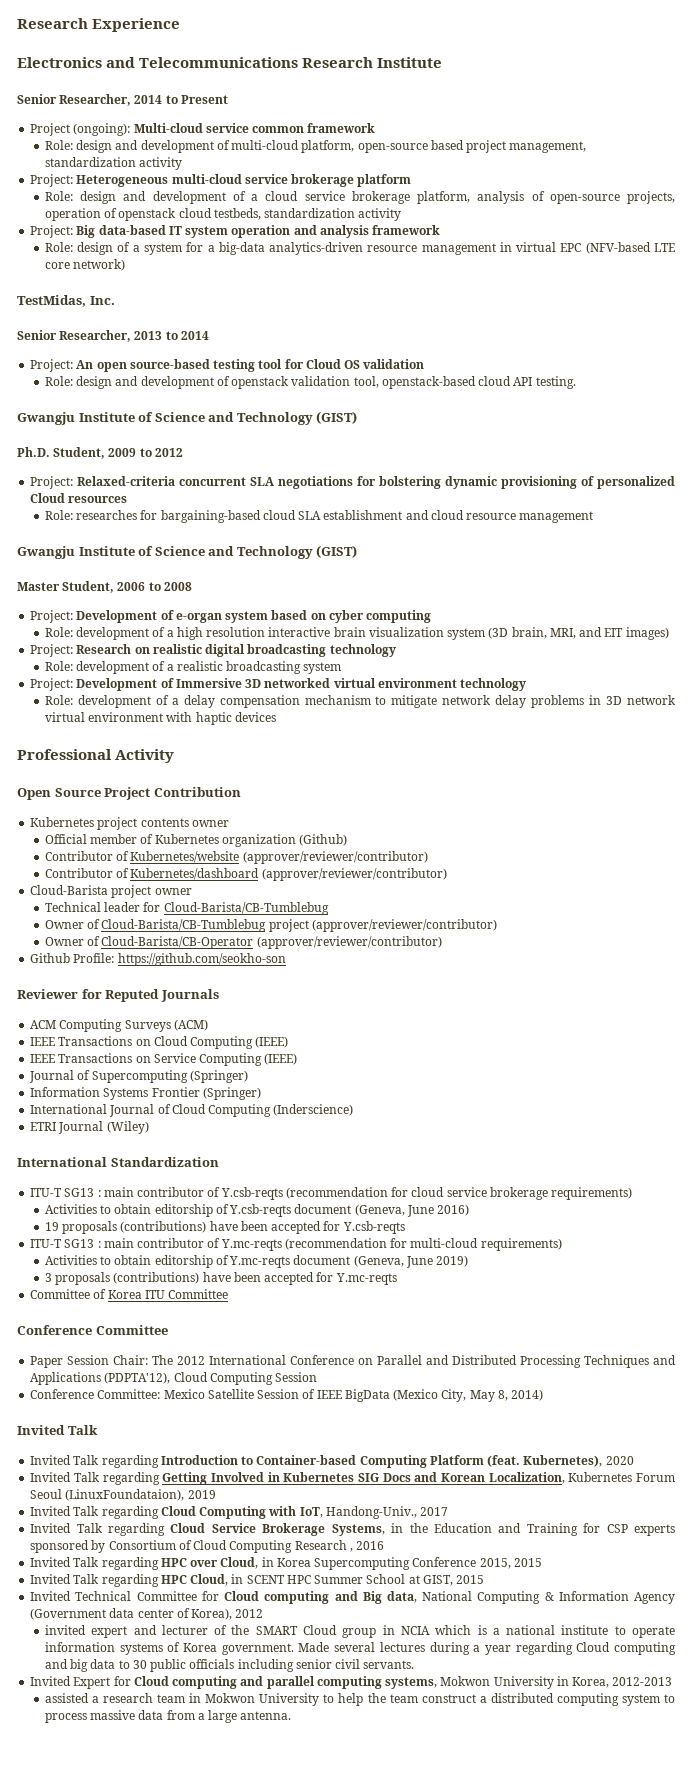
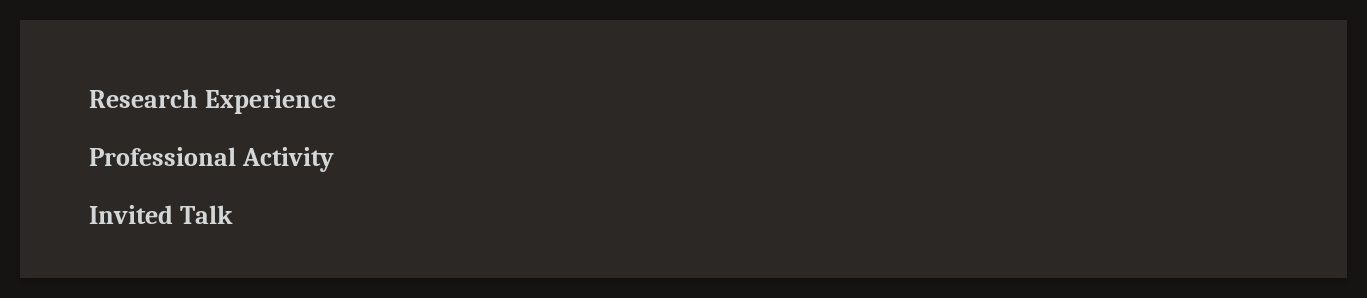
[17,57,443,68] [17,94,228,106] [30,123,376,136] [44,140,587,153] [44,157,183,170] [30,174,412,187] [44,191,675,204] [44,208,402,221] [30,225,441,238] [44,242,676,255] [44,259,126,271] [17,295,115,307] [17,330,209,342] [30,359,425,372] [44,376,576,389] [17,411,358,425] [17,447,183,459] [30,476,676,489] [30,493,128,503] [44,510,594,523] [17,545,358,559] [17,581,192,593] [30,610,432,623] [44,627,669,640] [30,644,396,657] [44,661,342,674] [30,678,527,691] [44,695,677,708] [44,712,276,725] [17,749,175,763] [17,787,241,800] [30,817,229,830] [44,834,348,847] [44,851,428,864] [44,868,447,881] [30,885,192,898] [44,902,329,915] [44,919,497,932] [44,936,442,949] [30,953,286,966] [17,989,219,1002] [30,1019,208,1032] [30,1036,289,1049] [30,1053,298,1066] [29,1070,248,1083] [30,1087,261,1100] [30,1104,354,1117] [30,1121,149,1134] [17,1157,219,1167] [30,1187,633,1200] [44,1204,470,1217] [44,1221,405,1234] [30,1238,562,1251] [44,1255,469,1268] [44,1272,397,1285] [30,1289,229,1299] [17,1325,168,1335] [30,1355,676,1368] [30,1372,318,1385] [30,1389,544,1402] [17,1425,98,1435] [30,1455,634,1468] [30,1472,675,1485] [30,1489,216,1501] [30,1506,449,1519] [30,1523,675,1536] [30,1540,385,1553] [30,1557,542,1570] [30,1574,485,1587] [30,1591,675,1604] [30,1608,264,1620] [44,1625,675,1638] [44,1642,676,1655] [44,1659,415,1672] [30,1676,673,1689] [44,1693,675,1706] [44,1710,292,1723] Electronics and Telecommunications Research Institute // Senior Researcher, 2014 to Present // Project (ongoing): Multi-cloud service common framework // Role: design and development of multi-cloud platform, open-source based project management, standardization activity // Project: Heterogeneous multi-cloud service brokerage platform // Role: design and development of a cloud service brokerage platform, analysis of open-source projects, operation of openstack cloud testbeds, standardization activity // Project: Big data-based IT system operation and analysis framework // Role: design of a system for a big-data analytics-driven resource management in virtual EPC (NFV-based LTE core network) // TestMidas, Inc. // Senior Researcher, 2013 to 2014 // Project: An open source-based testing tool for Cloud OS validation // Role: design and development of openstack validation tool, openstack-based cloud API testing. // Gwangju Institute of Science and Technology (GIST) // Ph.D. Student, 2009 to 2012 // Project: Relaxed-criteria concurrent SLA negotiations for bolstering dynamic provisioning of personalized Cloud resources // Role: researches for bargaining-based cloud SLA establishment and cloud resource management // Gwangju Institute of Science and Technology (GIST) // Master Student, 2006 to 2008 // Project: Development of e-organ system based on cyber computing // Role: development of a high resolution interactive brain visualization system (3D brain, MRI, and EIT images) // Project: Research on realistic digital broadcasting technology // Role: development of a realistic broadcasting system // Project: Development of Immersive 3D networked virtual environment technology // Role: development of a delay compensation mechanism to mitigate network delay problems in 3D network virtual environment with haptic devices // Professional Activity // Open Source Project Contribution // Kubernetes project contents owner // Official member of Kubernetes organization (Github) // Contributor of Kubernetes/website (approver/reviewer/contributor) // Contributor of Kubernetes/dashboard (approver/reviewer/contributor) // Cloud-Barista project owner // Technical leader for Cloud-Barista/CB-Tumblebug // Owner of Cloud-Barista/CB-Tumblebug project (approver/reviewer/contributor) // Owner of Cloud-Barista/CB-Operator (approver/reviewer/contributor) // Github Profile: https://github.com/seokho-son // Reviewer for Reputed Journals // ACM Computing Surveys (ACM) // IEEE Transactions on Cloud Computing (IEEE) // IEEE Transactions on Service Computing (IEEE) // Journal of Supercomputing (Springer) // Information Systems Frontier (Springer) // International Journal of Cloud Computing (Inderscience) // ETRI Journal (Wiley) // International Standardization // ITU-T SG13 : main contributor of Y.csb-reqts (recommendation for cloud service brokerage requirements) // Activities to obtain editorship of Y.csb-reqts document (Geneva, June 2016) // 19 proposals (contributions) have been accepted for Y.csb-reqts // ITU-T SG13 : main contributor of Y.mc-reqts (recommendation for multi-cloud requirements) // Activities to obtain editorship of Y.mc-reqts document (Geneva, June 2019) // 3 proposals (contributions) have been accepted for Y.mc-reqts // Committee of Korea ITU Committee // Conference Committee // Paper Session Chair: The 2012 International Conference on Parallel and Distributed Processing Techniques and Applications (PDPTA'12), Cloud Computing Session // Conference Committee: Mexico Satellite Session of IEEE BigData (Mexico City, May 8, 2014) // Invited Talk // Invited Talk regarding Introduction to Container-based Computing Platform (feat. Kubernetes), 2020 // Invited Talk regarding Getting Involved in Kubernetes SIG Docs and Korean Localization, Kubernetes Forum Seoul (LinuxFoundataion), 2019 // Invited Talk regarding Cloud Computing with IoT, Handong-Univ., 2017 // Invited Talk regarding Cloud Service Brokerage Systems, in the Education and Training for CSP experts sponsored by Consortium of Cloud Computing Research , 2016 // Invited Talk regarding HPC over Cloud, in Korea Supercomputing Conference 2015, 2015 // Invited Talk regarding HPC Cloud, in SCENT HPC Summer School at GIST, 2015 // Invited Technical Committee for Cloud computing and Big data, National Computing & Information Agency (Government data center of Korea), 2012 // invited expert and lecturer of the SMART Cloud group in NCIA which is a national institute to operate information systems of Korea government. Made several lectures during a year regarding Cloud computing and big data to 30 public officials including senior civil servants. // Invited Expert for Cloud computing and parallel computing systems, Mokwon University in Korea, 2012-2013 // assisted a research team in Mokwon University to help the team construct a distributed computing system to process massive data from a large antenna. -> [89,147,334,172] [89,205,233,224] Professional Activity // Invited Talk

